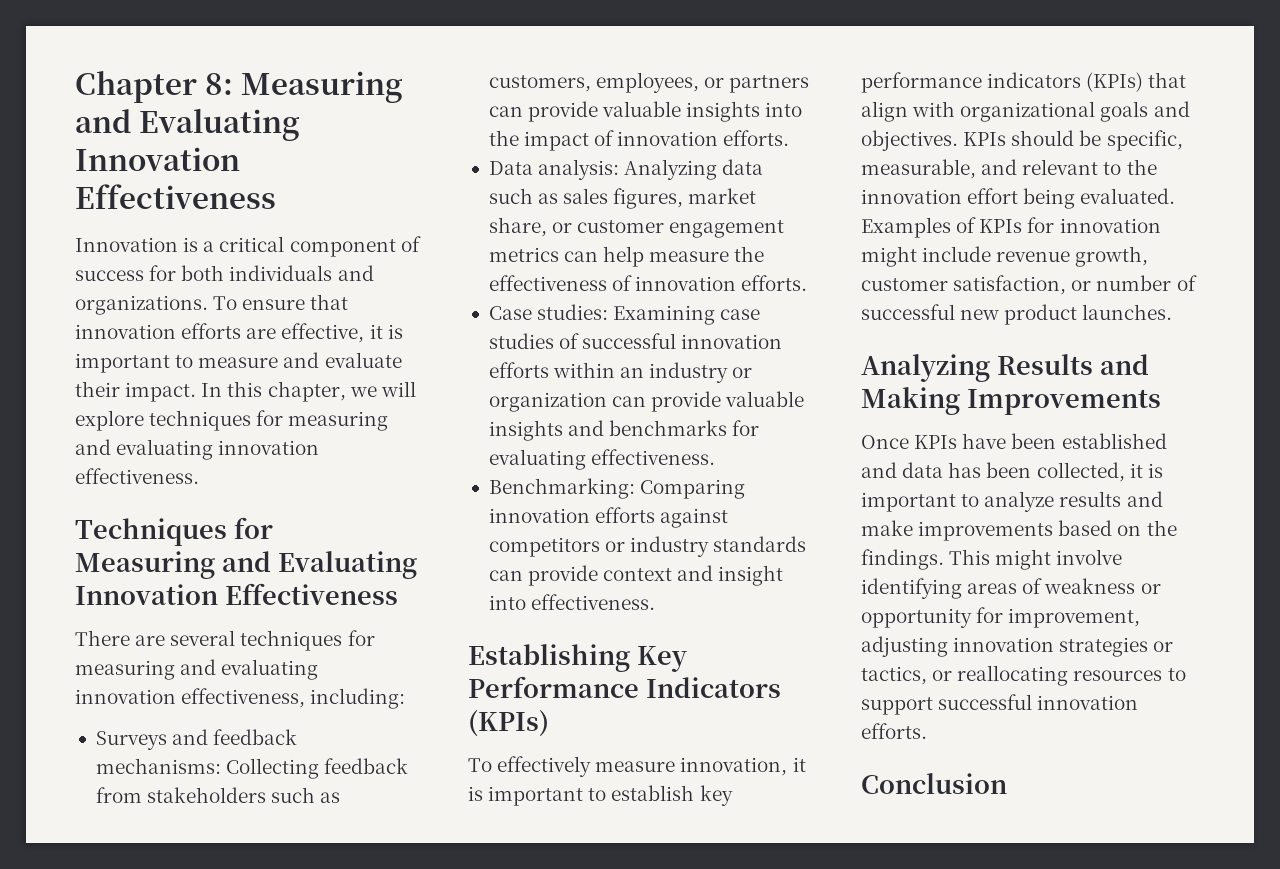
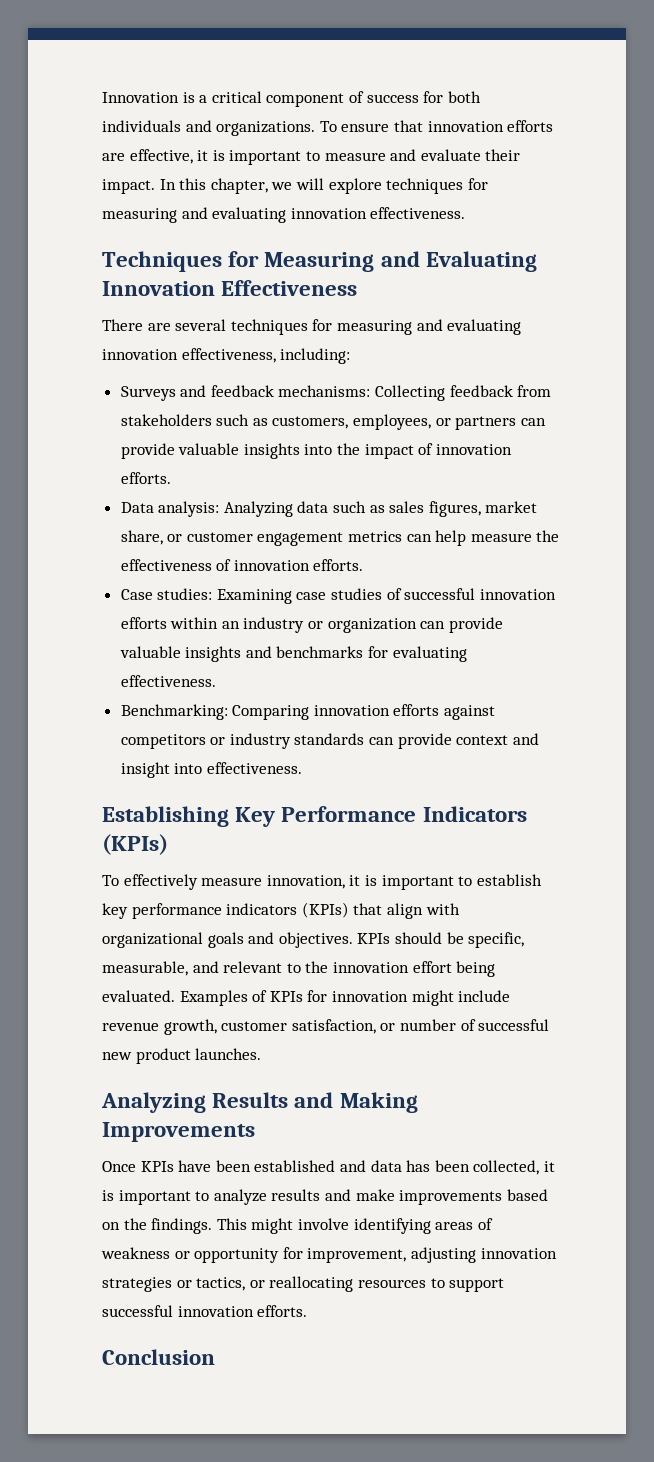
[75,70,403,103] [75,108,300,141] [75,147,240,171] [75,184,276,209] Chapter 8: Measuring and Evaluating Innovation Effectiveness // -> (102, 97) none

